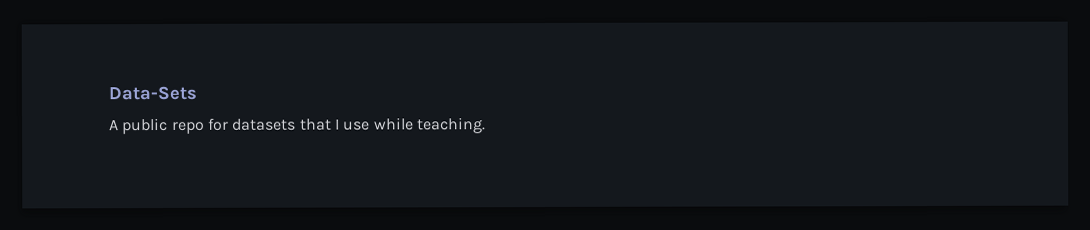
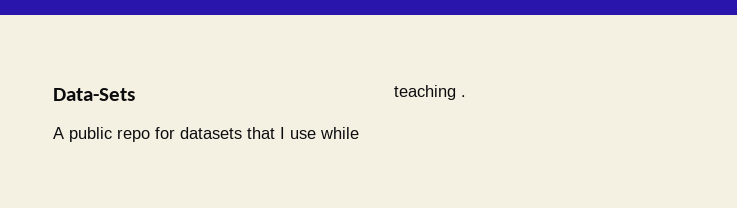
[416,117,486,134] teaching. -> [394,85,466,100] teaching .

